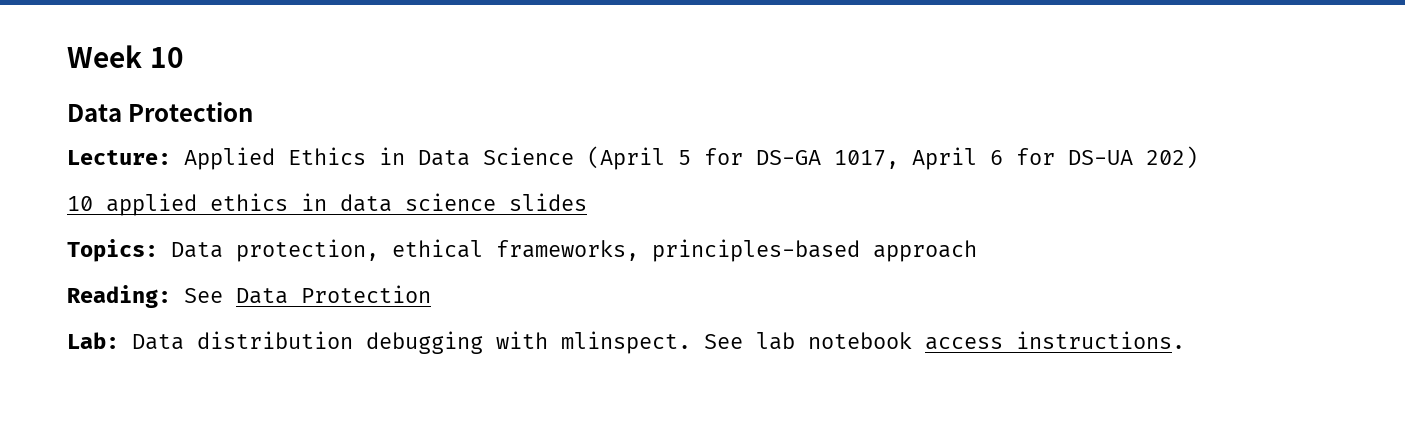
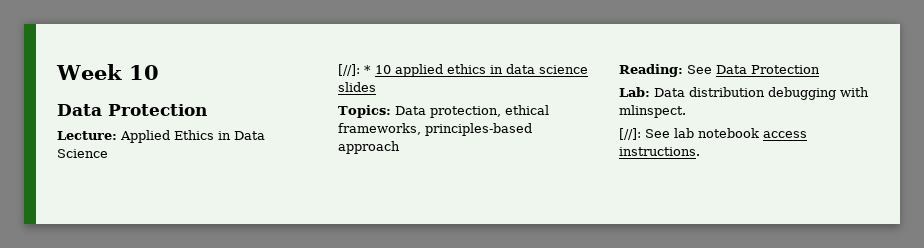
[587,146,1198,170] (April 5 for DS-GA 1017, April 6 for DS-UA 202) // -> [338,64,371,76] // [//]: *
(691, 342) none -> [619,128,641,140] // [//]:

